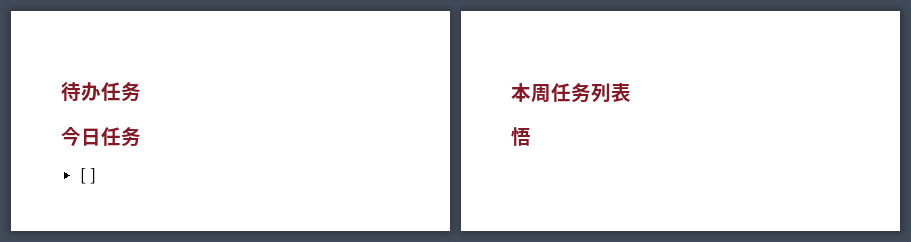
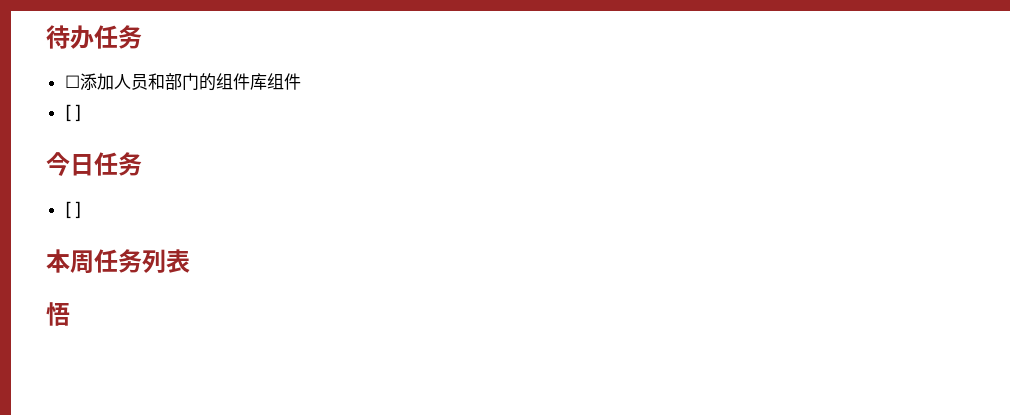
(141, 92) none -> [64,73,301,91] [64,104,82,122] // ☐添加人员和部门的组件库组件 // [ ]

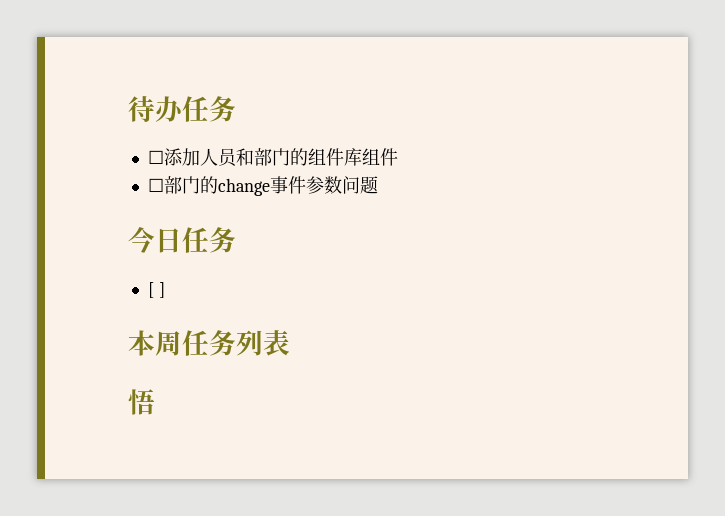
[64,104,82,122] [ ] -> [147,176,378,196] ☐部门的change事件参数问题

